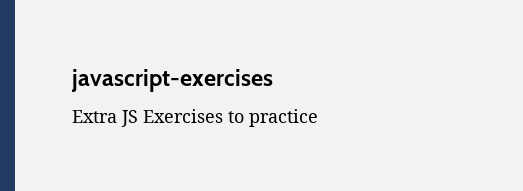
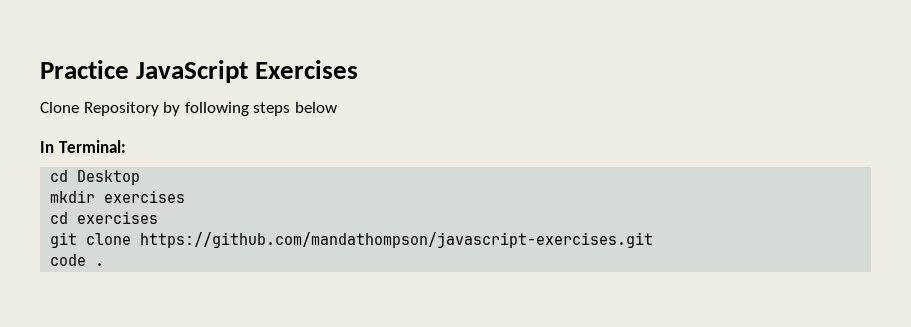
[71,69,273,92] [72,109,318,127] javascript-exercises // Extra JS Exercises to practice -> [40,60,359,83] [40,102,337,116] [40,140,126,153] [50,170,141,185] [50,190,186,203] [50,211,159,224] [50,232,654,248] [50,254,105,266] Practice JavaScript Exercises // Clone Repository by following steps below // In Terminal: // cd Desktop // mkdir exercises // cd exercises // git clone https://github.com/mandathompson/javascript-exercises.git // code .

